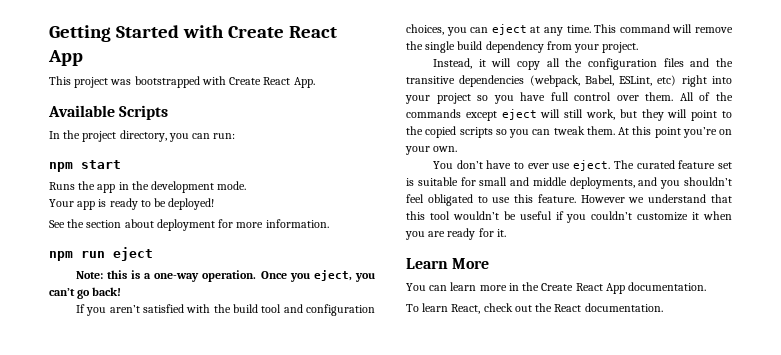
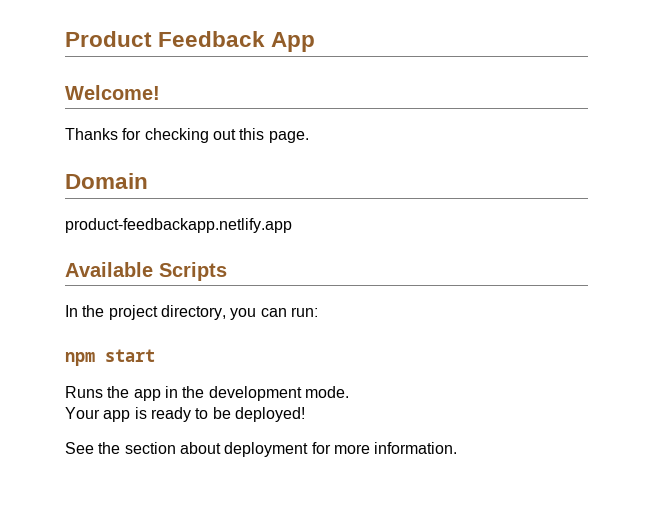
[49,25,337,42] [48,50,83,66] [49,76,315,88] Getting Started with Create React App // This project was bootstrapped with Create React App. -> [65,31,316,52] [65,85,160,100] [65,128,309,143] [65,173,148,189] [65,218,292,233] Product Feedback App // Welcome! // Thanks for checking out this page. // Domain // product-feedbackapp.netlify.app
[49,247,153,261] [75,270,375,282] [49,287,122,299] [75,304,376,316] [406,24,733,36] [406,41,639,53] [432,58,733,70] [406,75,732,87] [405,92,733,104] [406,109,732,121] [406,126,732,138] [405,146,458,155] [432,160,732,171] [406,177,732,189] [406,194,732,206] [406,211,732,223] [405,228,506,240] [406,258,490,269] [406,282,707,294] [406,303,663,314] // npm run eject // Note: this is a one-way operation. Once you eject, you can’t go back! // If you aren’t satisfied with the build tool and configuration choices, you can eject at any time. This command will remove the single build dependency from your project. // Instead, it will copy all the configuration files and the transitive dependencies (webpack, Babel, ESLint, etc) right into your project so you have full control over them. All of the commands except eject will still work, but they will point to the copied scripts so you can tweak them. At this point you’re on your own. // You don’t have to ever use eject. The curated feature set is suitable for small and middle deployments, and you shouldn’t feel obligated to use this feature. However we understand that this tool wouldn’t be useful if you couldn’t customize it when you are ready for it. // Learn More // You can learn more in the Create React App documentation. // To learn React, check out the React documentation. -> (458, 448) none

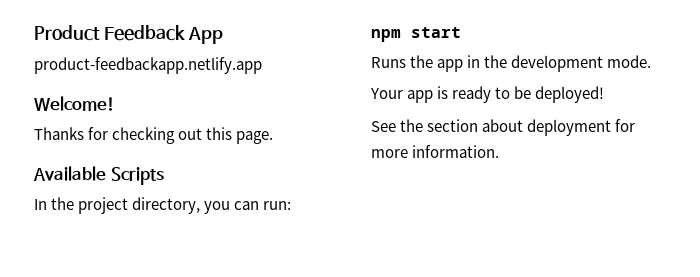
(316, 42) none -> [34,57,262,74] // product-feedbackapp.netlify.app
[65,173,148,189] [65,218,292,233] // Domain // product-feedbackapp.netlify.app -> (274, 137) none

